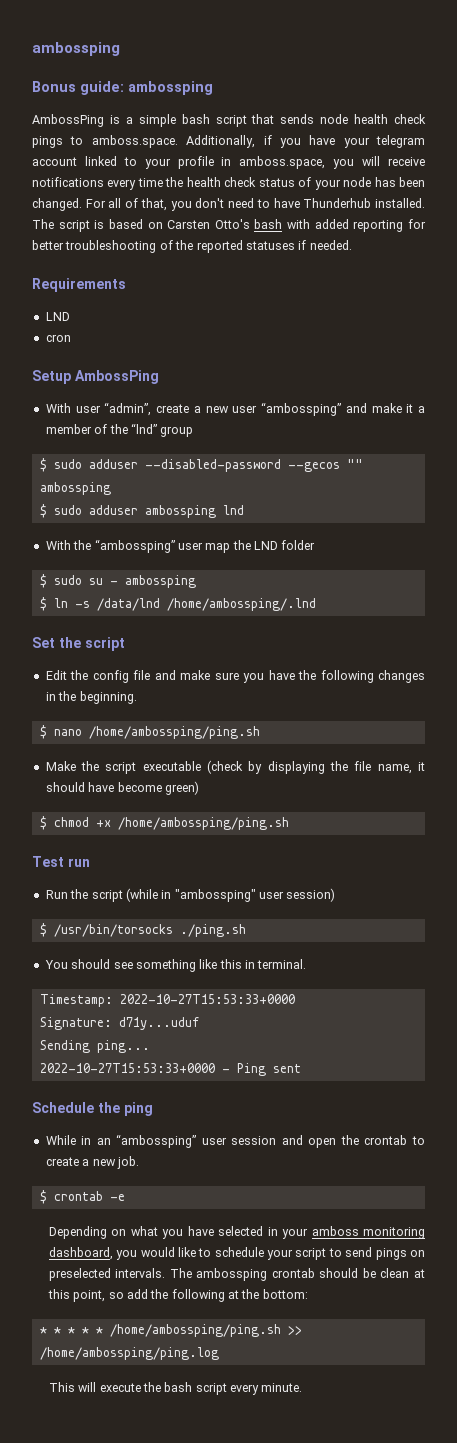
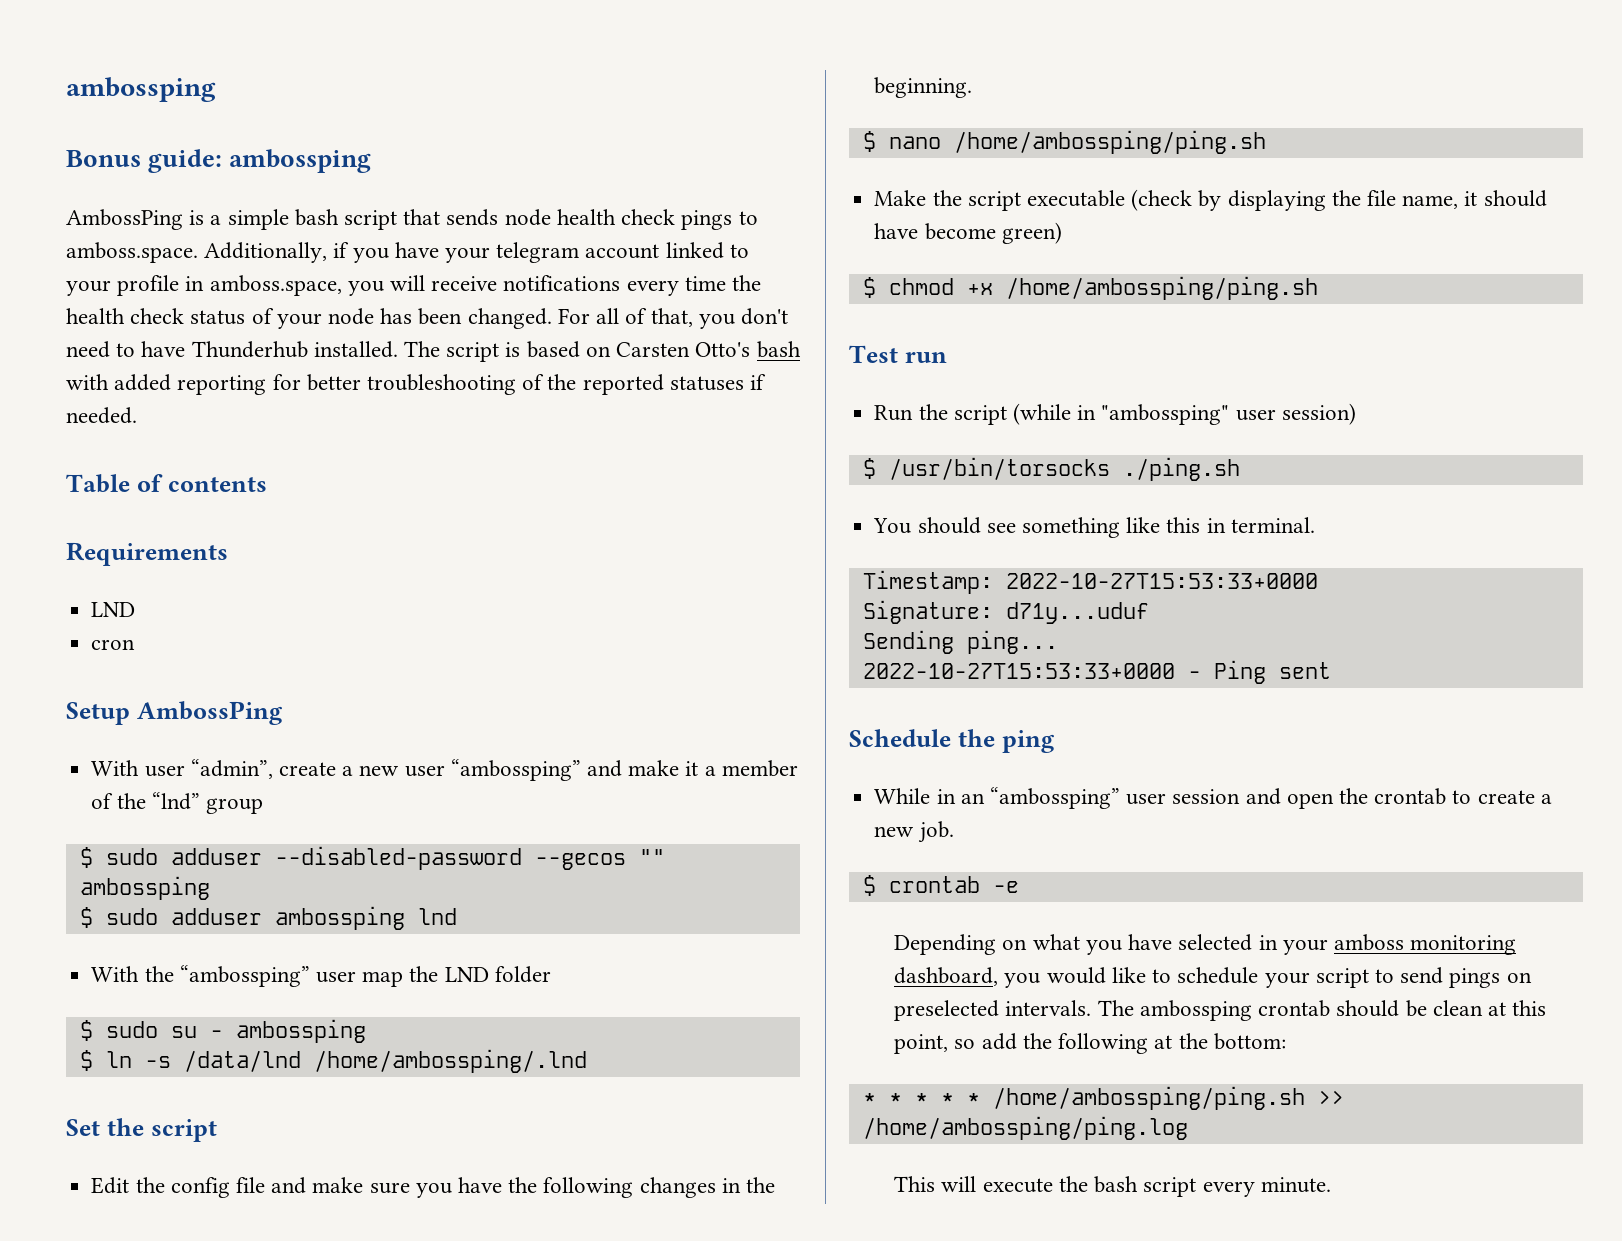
(352, 245) none -> [66,474,267,493] // Table of contents

